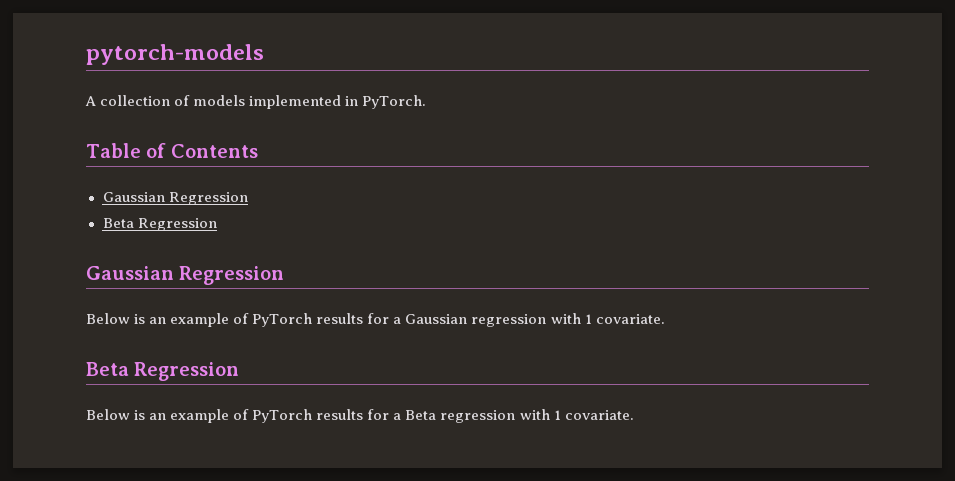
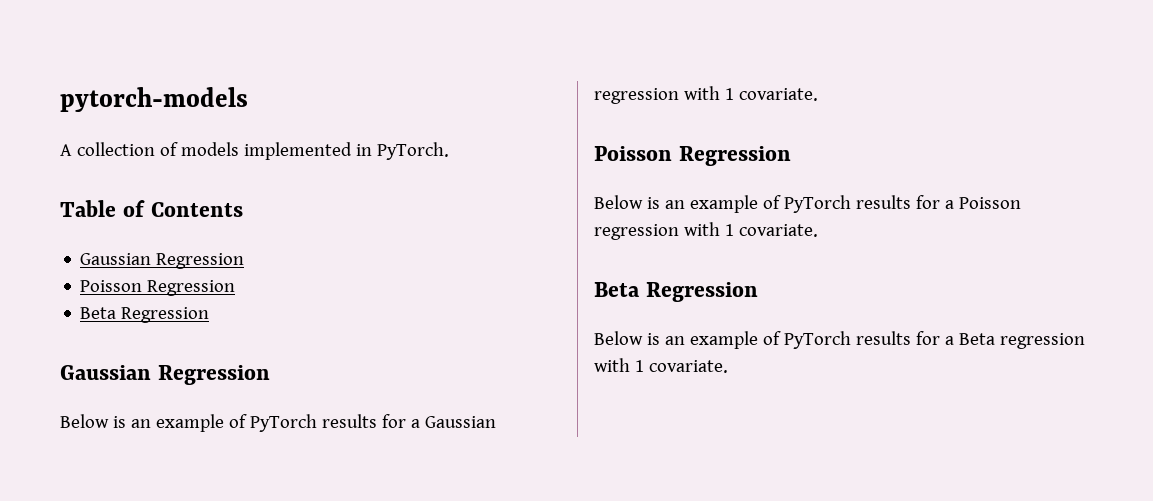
(248, 198) none -> [80,280,236,296] // Poisson Regression
(665, 319) none -> [594,146,791,166] [594,195,1021,213] [594,222,818,240] // Poisson Regression // Below is an example of PyTorch results for a Poisson regression with 1 covariate.

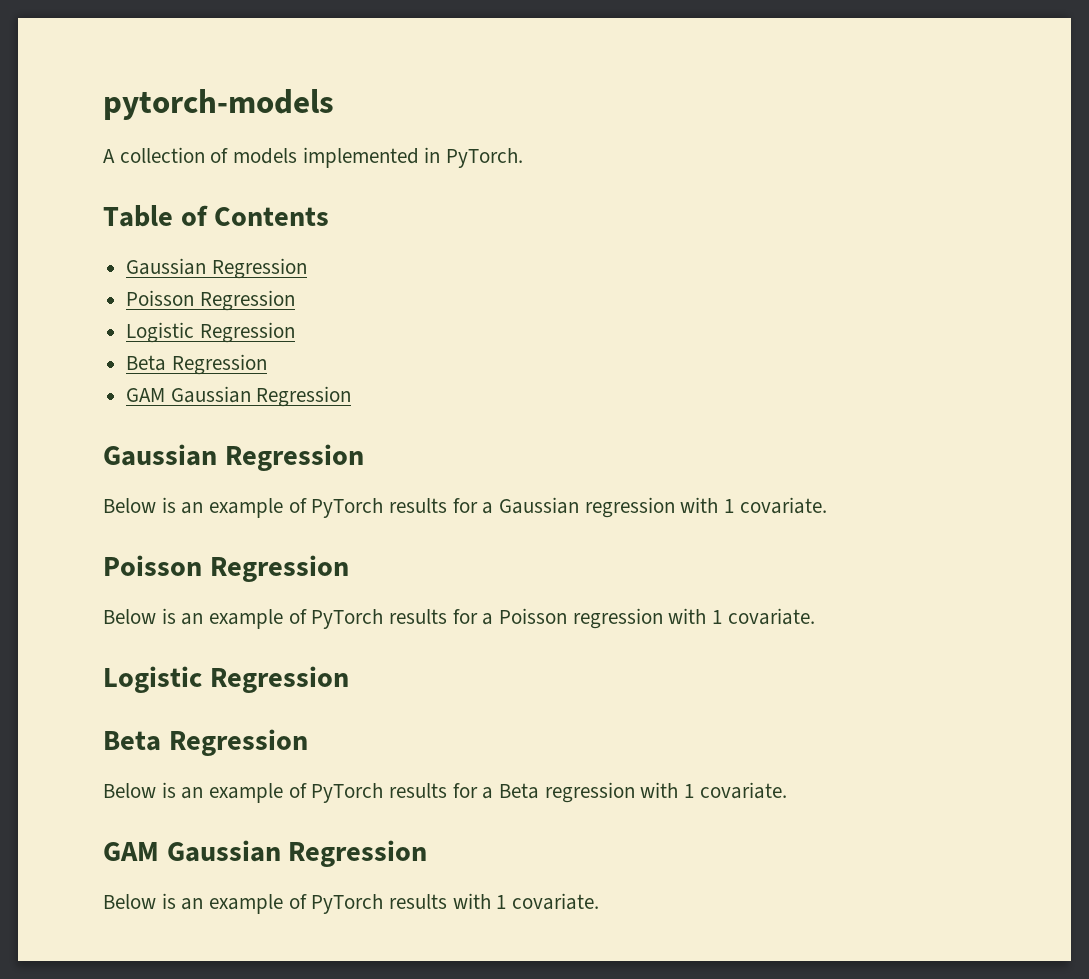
[80,307,210,323] // Beta Regression -> [126,322,295,343] [126,354,267,375] [126,386,352,407] // Logistic Regression // Beta Regression // GAM Gaussian Regression
(818, 230) none -> [103,666,349,693] // Logistic Regression
(728, 366) none -> [103,840,428,867] [103,893,600,914] // GAM Gaussian Regression // Below is an example of PyTorch results with 1 covariate.

